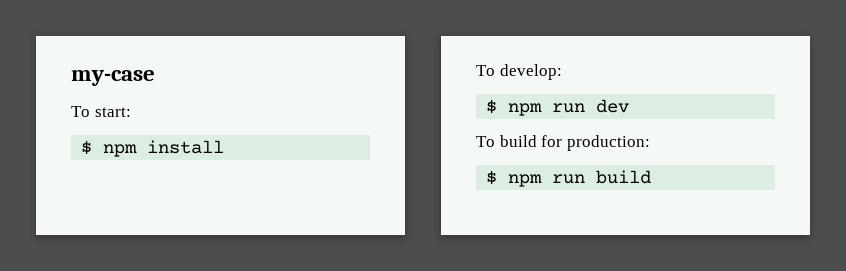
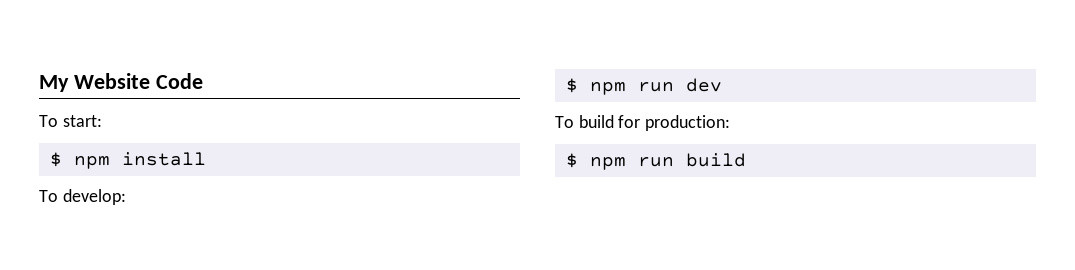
[71,70,155,86] my-case -> [39,73,203,92] My Website Code

